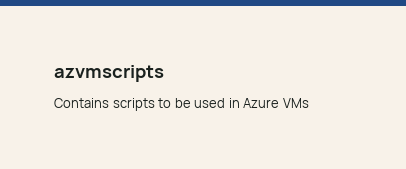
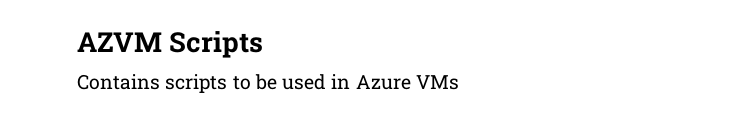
[54,65,164,82] azvmscripts -> [77,31,264,58] AZVM Scripts

